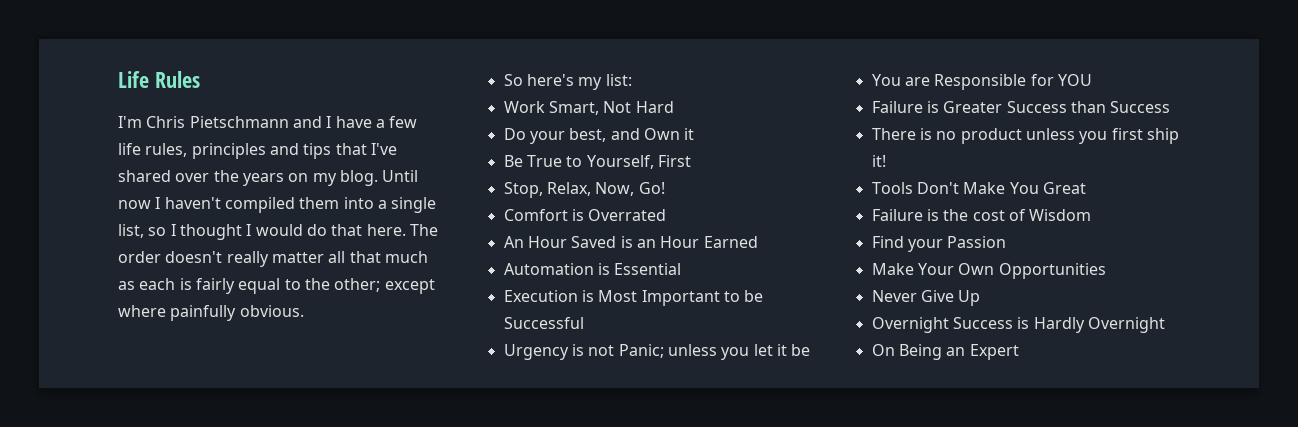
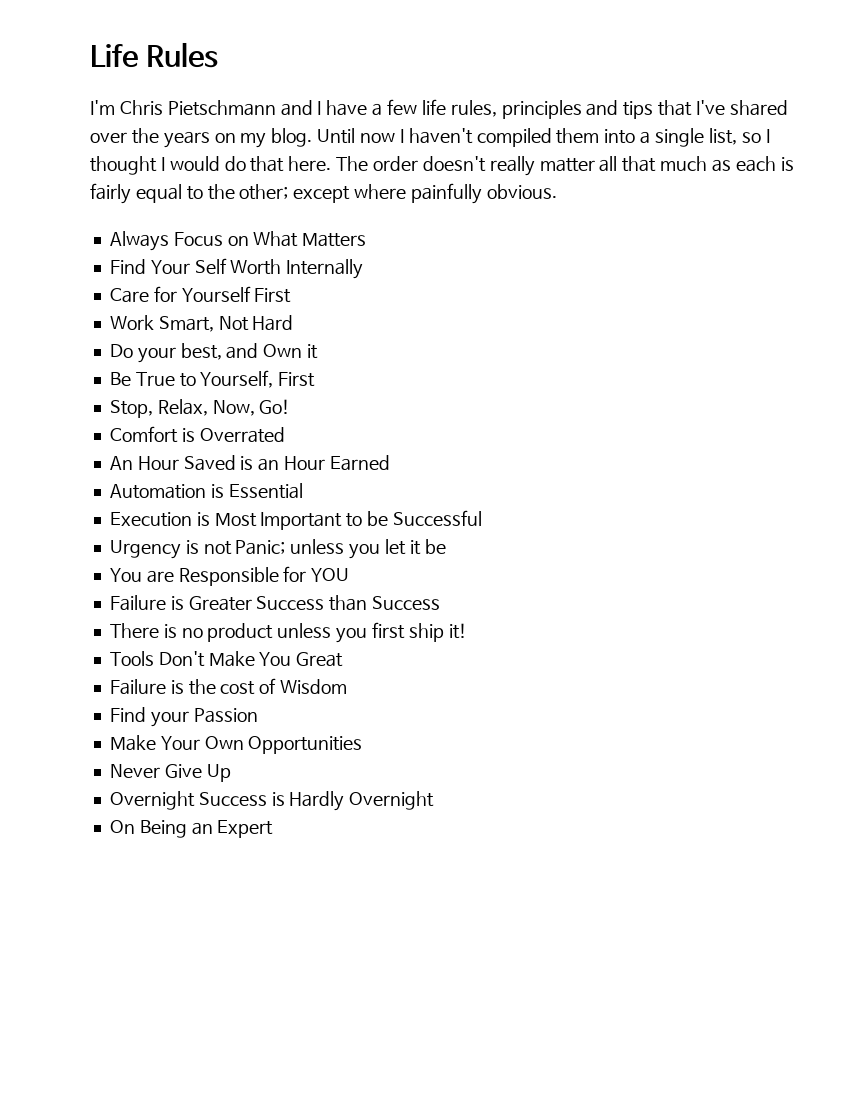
[503,74,632,90] So here's my list: -> [109,231,367,251] [109,258,364,279] [109,286,292,303] Always Focus on What Matters // Find Your Self Worth Internally // Care for Yourself First

